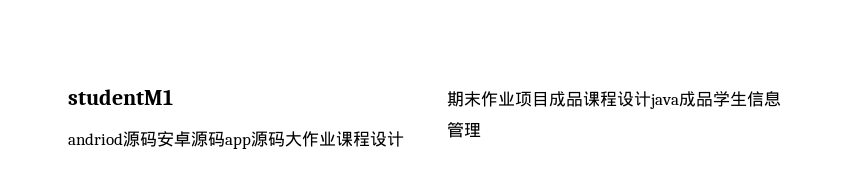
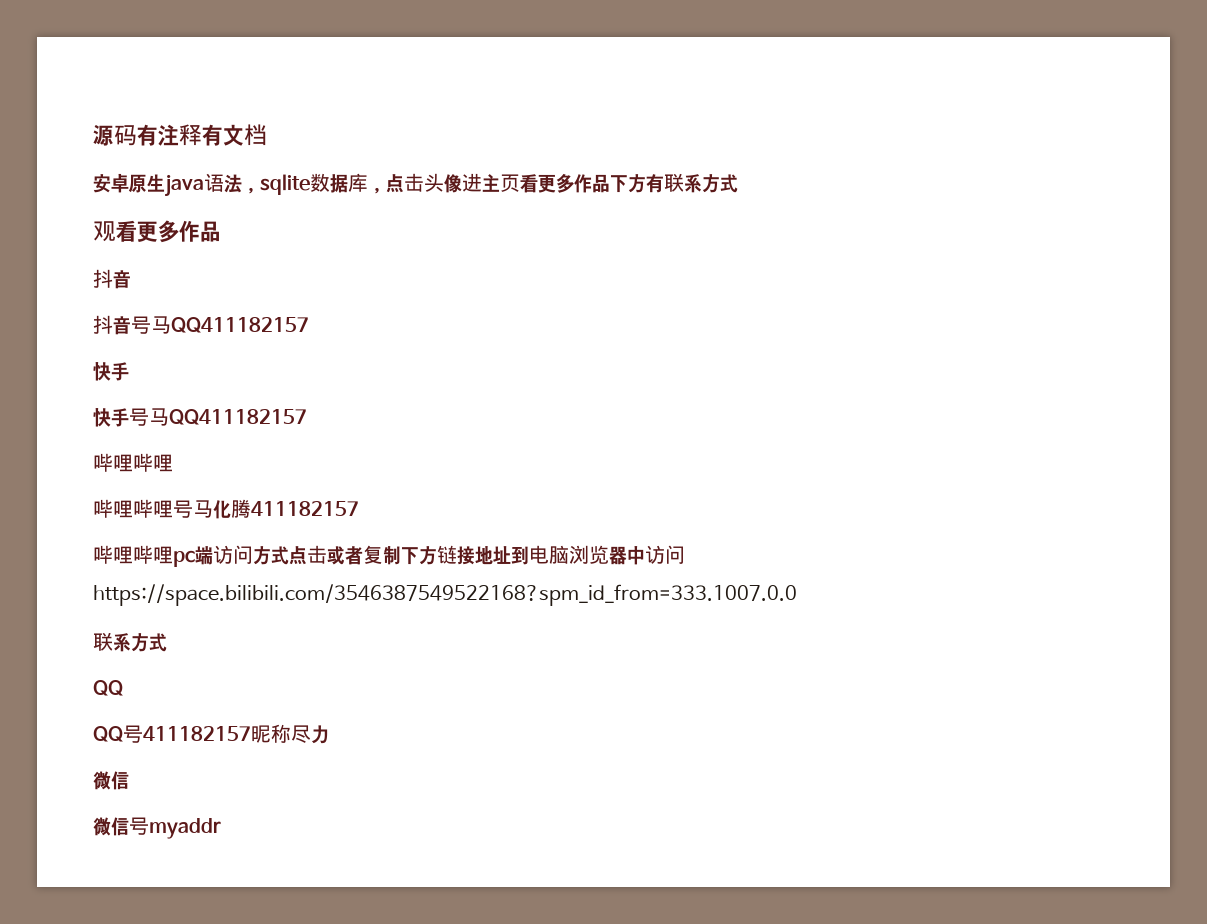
[68,89,173,105] [68,131,404,149] [447,91,781,109] [447,122,481,138] studentM1 // andriod源码安卓源码app源码大作业课程设计期末作业项目成品课程设计java成品学生信息管理 -> [93,124,267,146] [93,173,738,197] [93,220,221,243] [93,269,131,289] [93,315,309,335] [93,362,129,381] [93,408,307,427] [93,453,173,472] [93,499,359,519] [93,545,685,567] [93,584,797,606] [93,632,167,652] [93,680,123,696] [93,724,329,744] [93,771,129,790] [93,817,221,839] 源码有注释有文档 // 安卓原生java语法，sqlite数据库，点击头像进主页看更多作品下方有联系方式 // 观看更多作品 // 抖音 // 抖音号马QQ411182157 // 快手 // 快手号马QQ411182157 // 哔哩哔哩 // 哔哩哔哩号马化腾411182157 // 哔哩哔哩pc端访问方式点击或者复制下方链接地址到电脑浏览器中访问 // https://space.bilibili.com/3546387549522168?spm_id_from=333.1007.0.0 // 联系方式 // QQ // QQ号411182157昵称尽力 // 微信 // 微信号myaddr

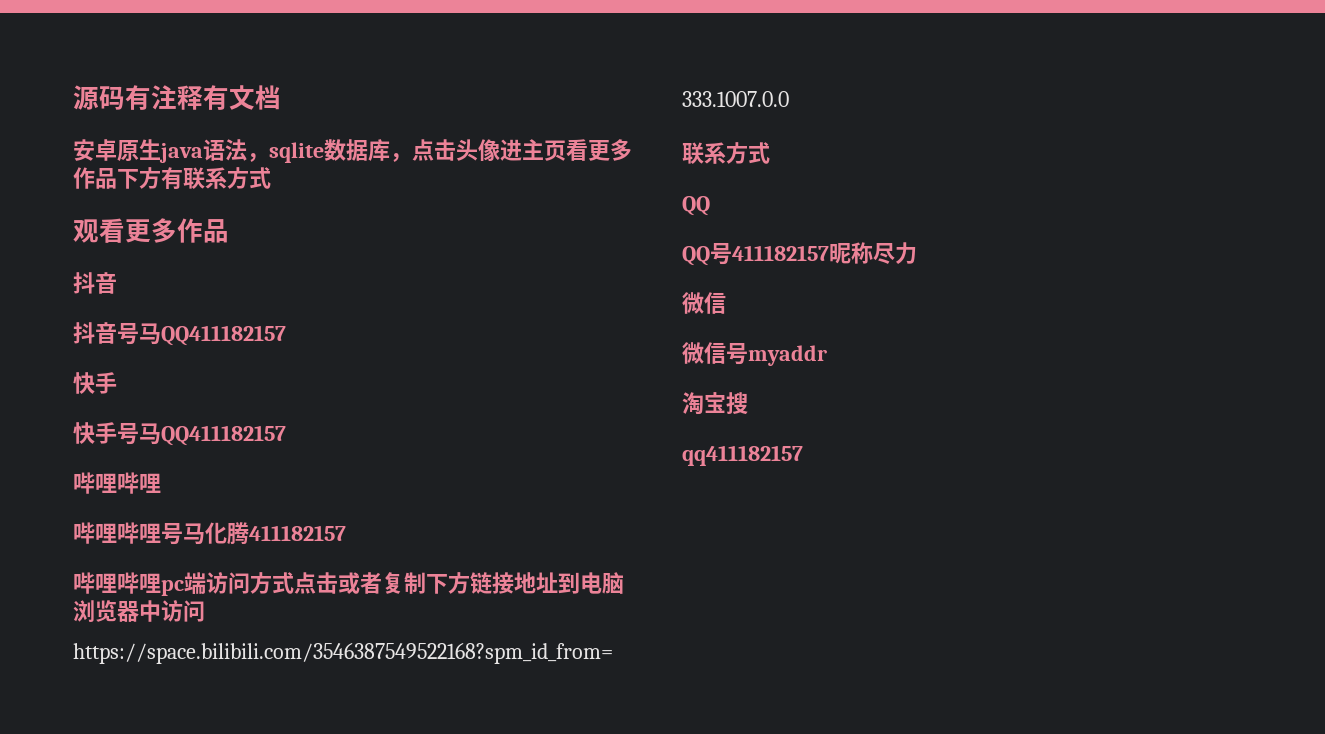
(221, 828) none -> [682,392,748,415] [682,445,803,466] // 淘宝搜 // qq411182157

